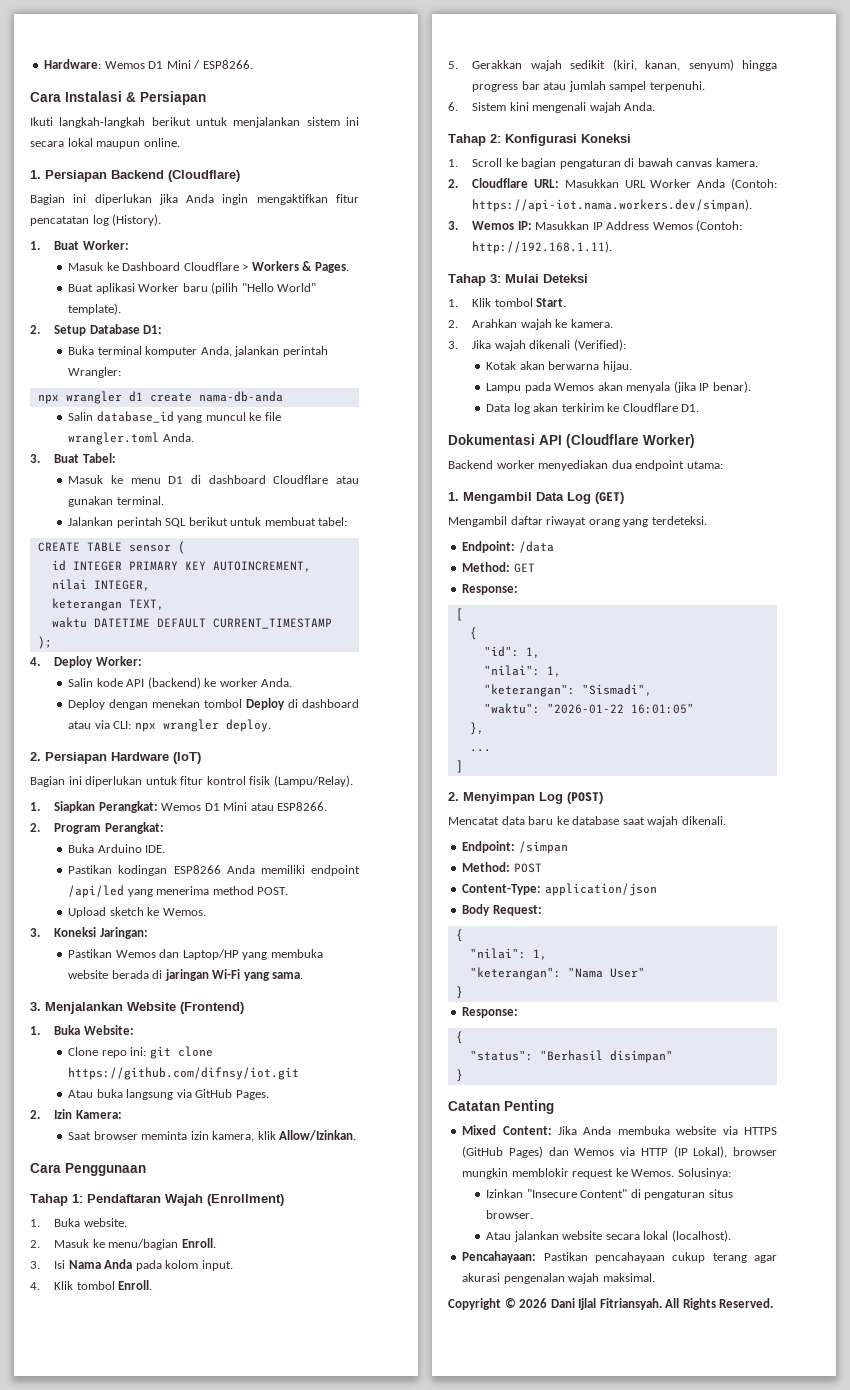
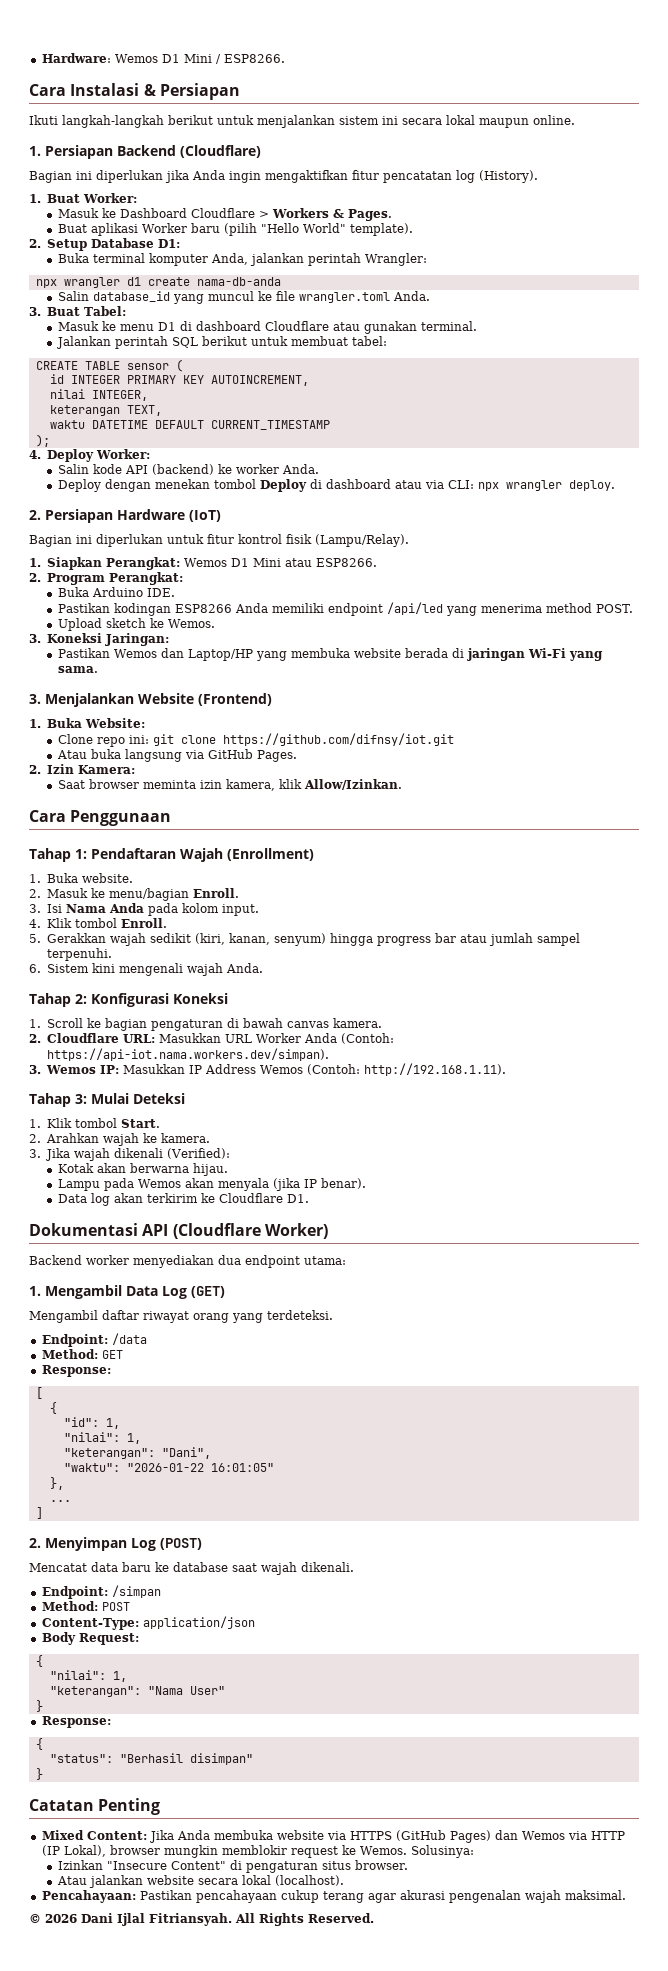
[581,684,652,696] "Sismadi", -> [161,1447,211,1459] "Dani",
[448,1298,501,1310] Copyright -> (626, 1895) none

